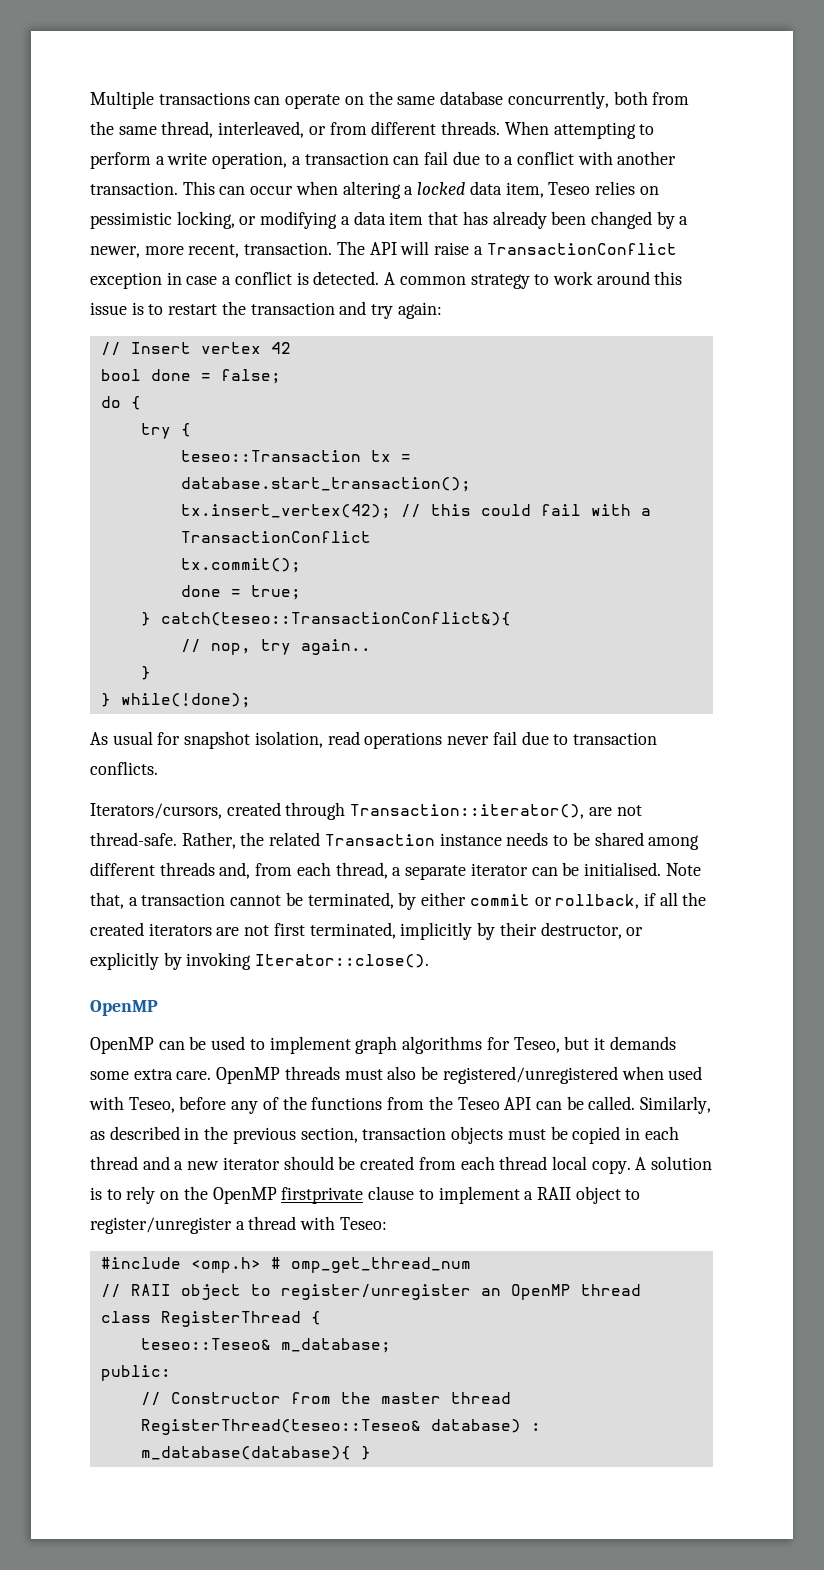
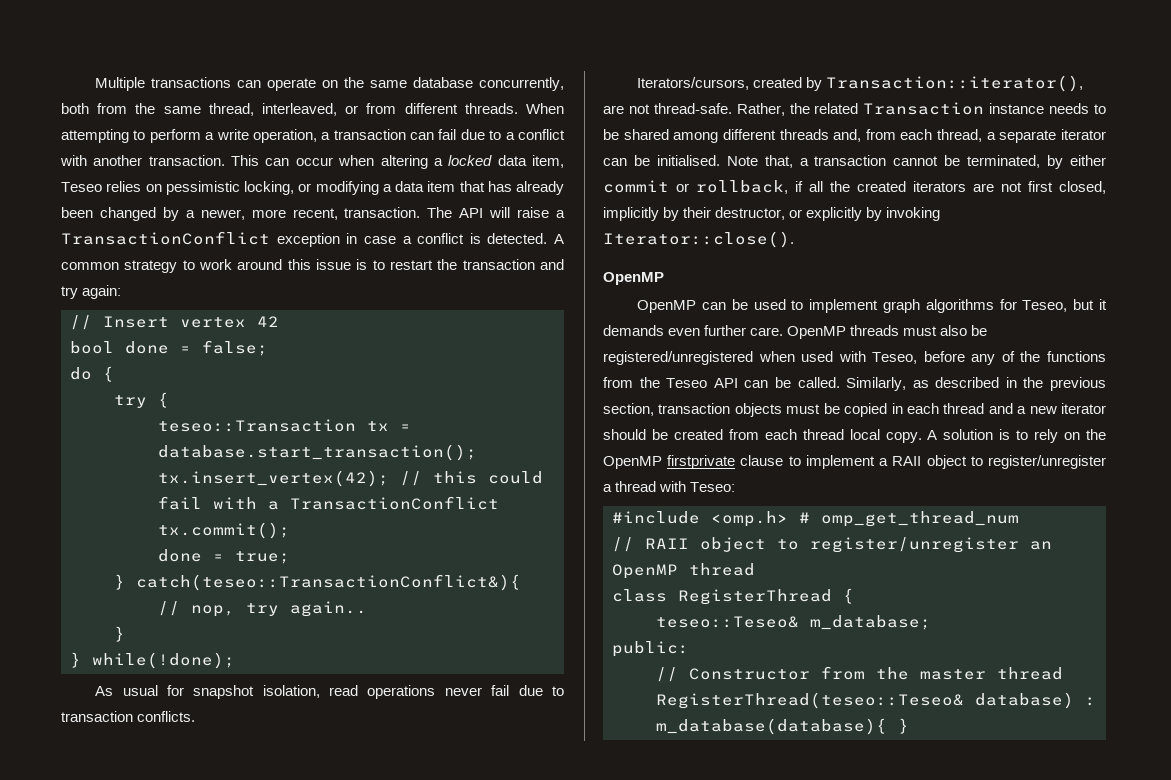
[285,802,346,820] through -> [806,77,823,91] by
[309,922,396,939] terminated, -> [1059,181,1106,194] closed,
[90,1069,173,1080] some extra -> [668,325,747,336] even further

